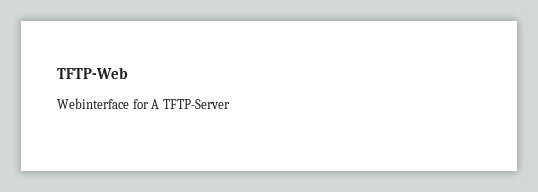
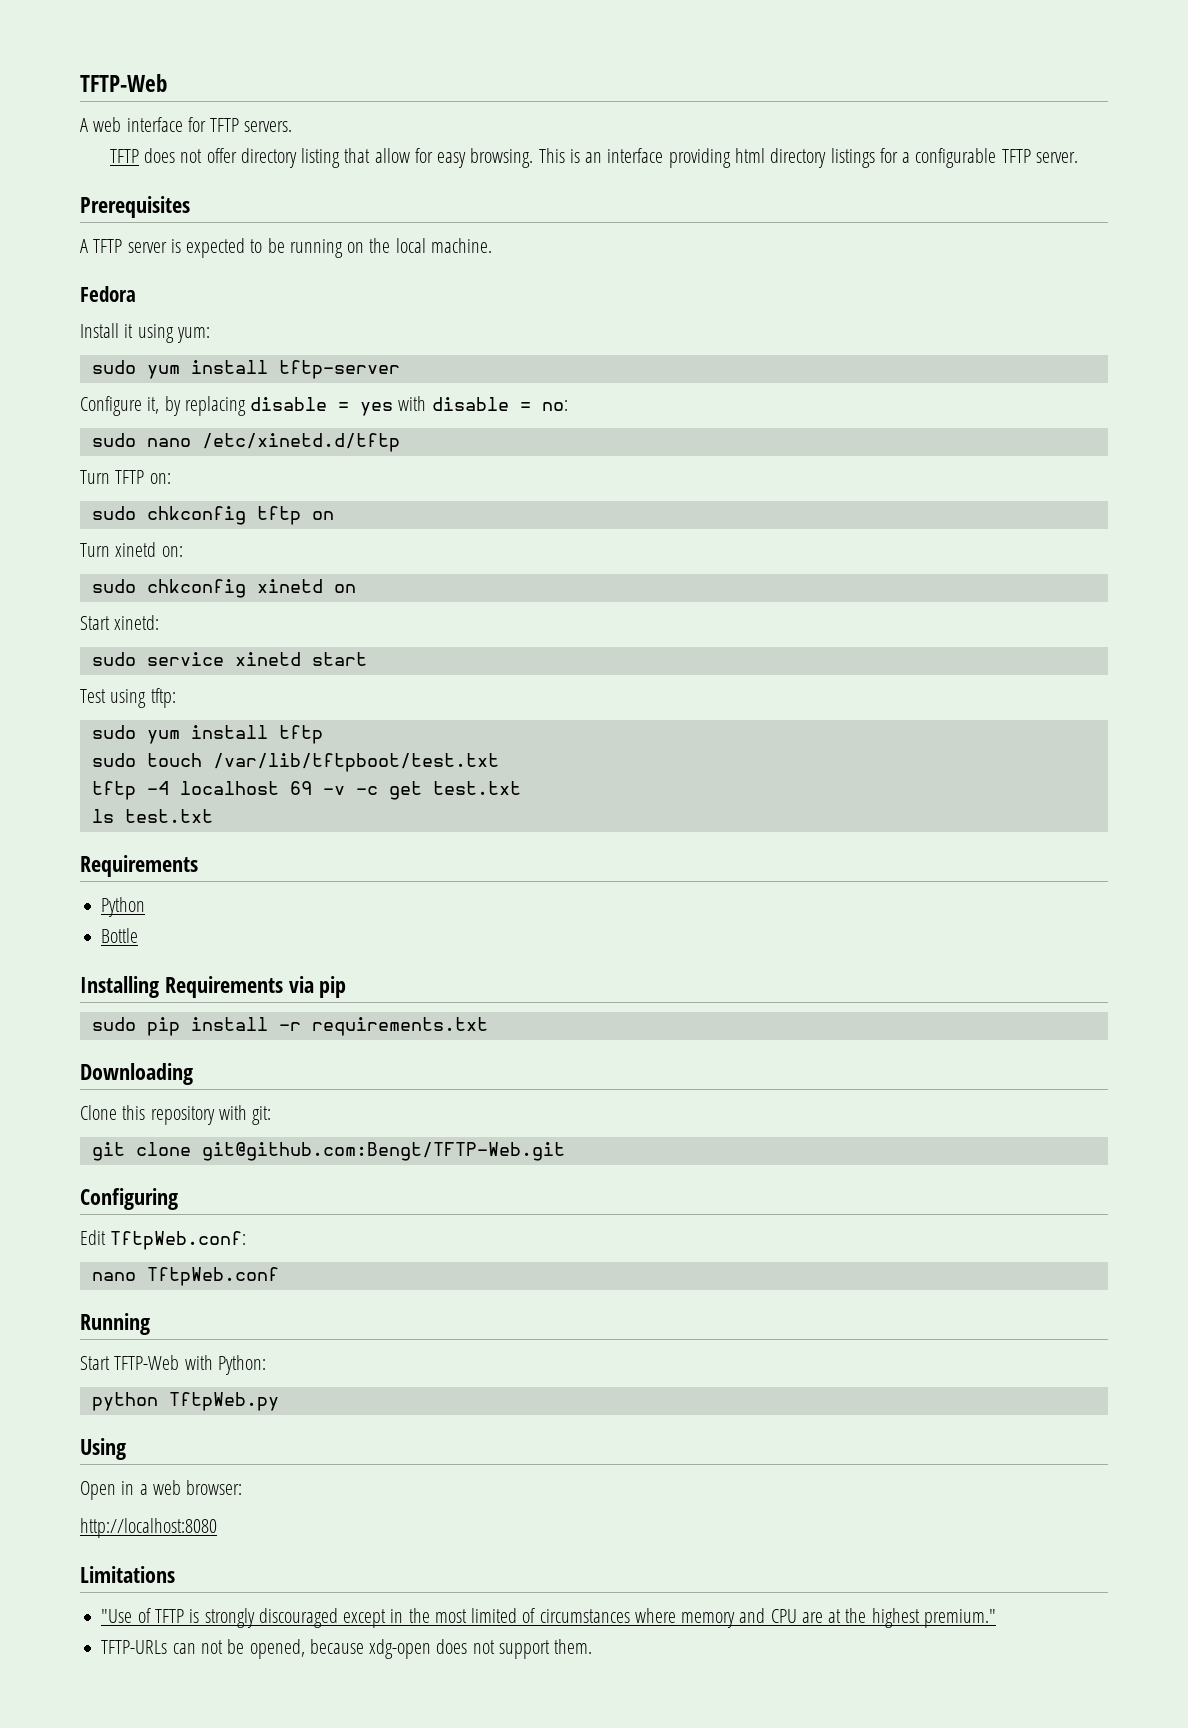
[57,98,230,109] Webinterface for A TFTP-Server -> [80,117,293,132] [109,148,1078,168] [80,196,190,218] [80,238,492,258] [80,286,136,302] [80,323,210,343] [91,360,400,379] [80,396,568,416] [91,433,400,452] [80,470,171,484] [91,506,334,525] [80,542,183,557] [91,579,356,598] [80,615,160,630] [91,652,367,666] [80,688,176,708] [91,725,323,744] [91,753,499,772] [91,781,521,800] [91,809,213,823] [80,855,198,877] [101,897,146,917] [101,928,139,943] [80,976,347,998] [91,1017,488,1036] [80,1063,193,1085] [80,1105,272,1125] [91,1142,565,1161] [80,1188,178,1210] [80,1230,247,1250] [91,1267,279,1286] [80,1313,150,1335] [80,1355,266,1375] [91,1392,279,1411] [80,1438,126,1460] [80,1480,243,1500] [80,1518,217,1538] [80,1566,175,1583] [101,1608,997,1628] [101,1639,593,1659] A web interface for TFTP servers. // TFTP does not offer directory listing that allow for easy browsing. This is an interface providing html directory listings for a configurable TFTP server. // Prerequisites // A TFTP server is expected to be running on the local machine. // Fedora // Install it using yum: // sudo yum install tftp-server // Configure it, by replacing disable = yes with disable = no: // sudo nano /etc/xinetd.d/tftp // Turn TFTP on: // sudo chkconfig tftp on // Turn xinetd on: // sudo chkconfig xinetd on // Start xinetd: // sudo service xinetd start // Test using tftp: // sudo yum install tftp // sudo touch /var/lib/tftpboot/test.txt // tftp -4 localhost 69 -v -c get test.txt // ls test.txt // Requirements // Python // Bottle // Installing Requirements via pip // sudo pip install -r requirements.txt // Downloading // Clone this repository with git: // git clone git@github.com:Bengt/TFTP-Web.git // Configuring // Edit TftpWeb.conf: // nano TftpWeb.conf // Running // Start TFTP-Web with Python: // python TftpWeb.py // Using // Open in a web browser: // http://localhost:8080 // Limitations // "Use of TFTP is strongly discouraged except in the most limited of circumstances where memory and CPU are at the highest premium." // TFTP-URLs can not be opened, because xdg-open does not support them.

